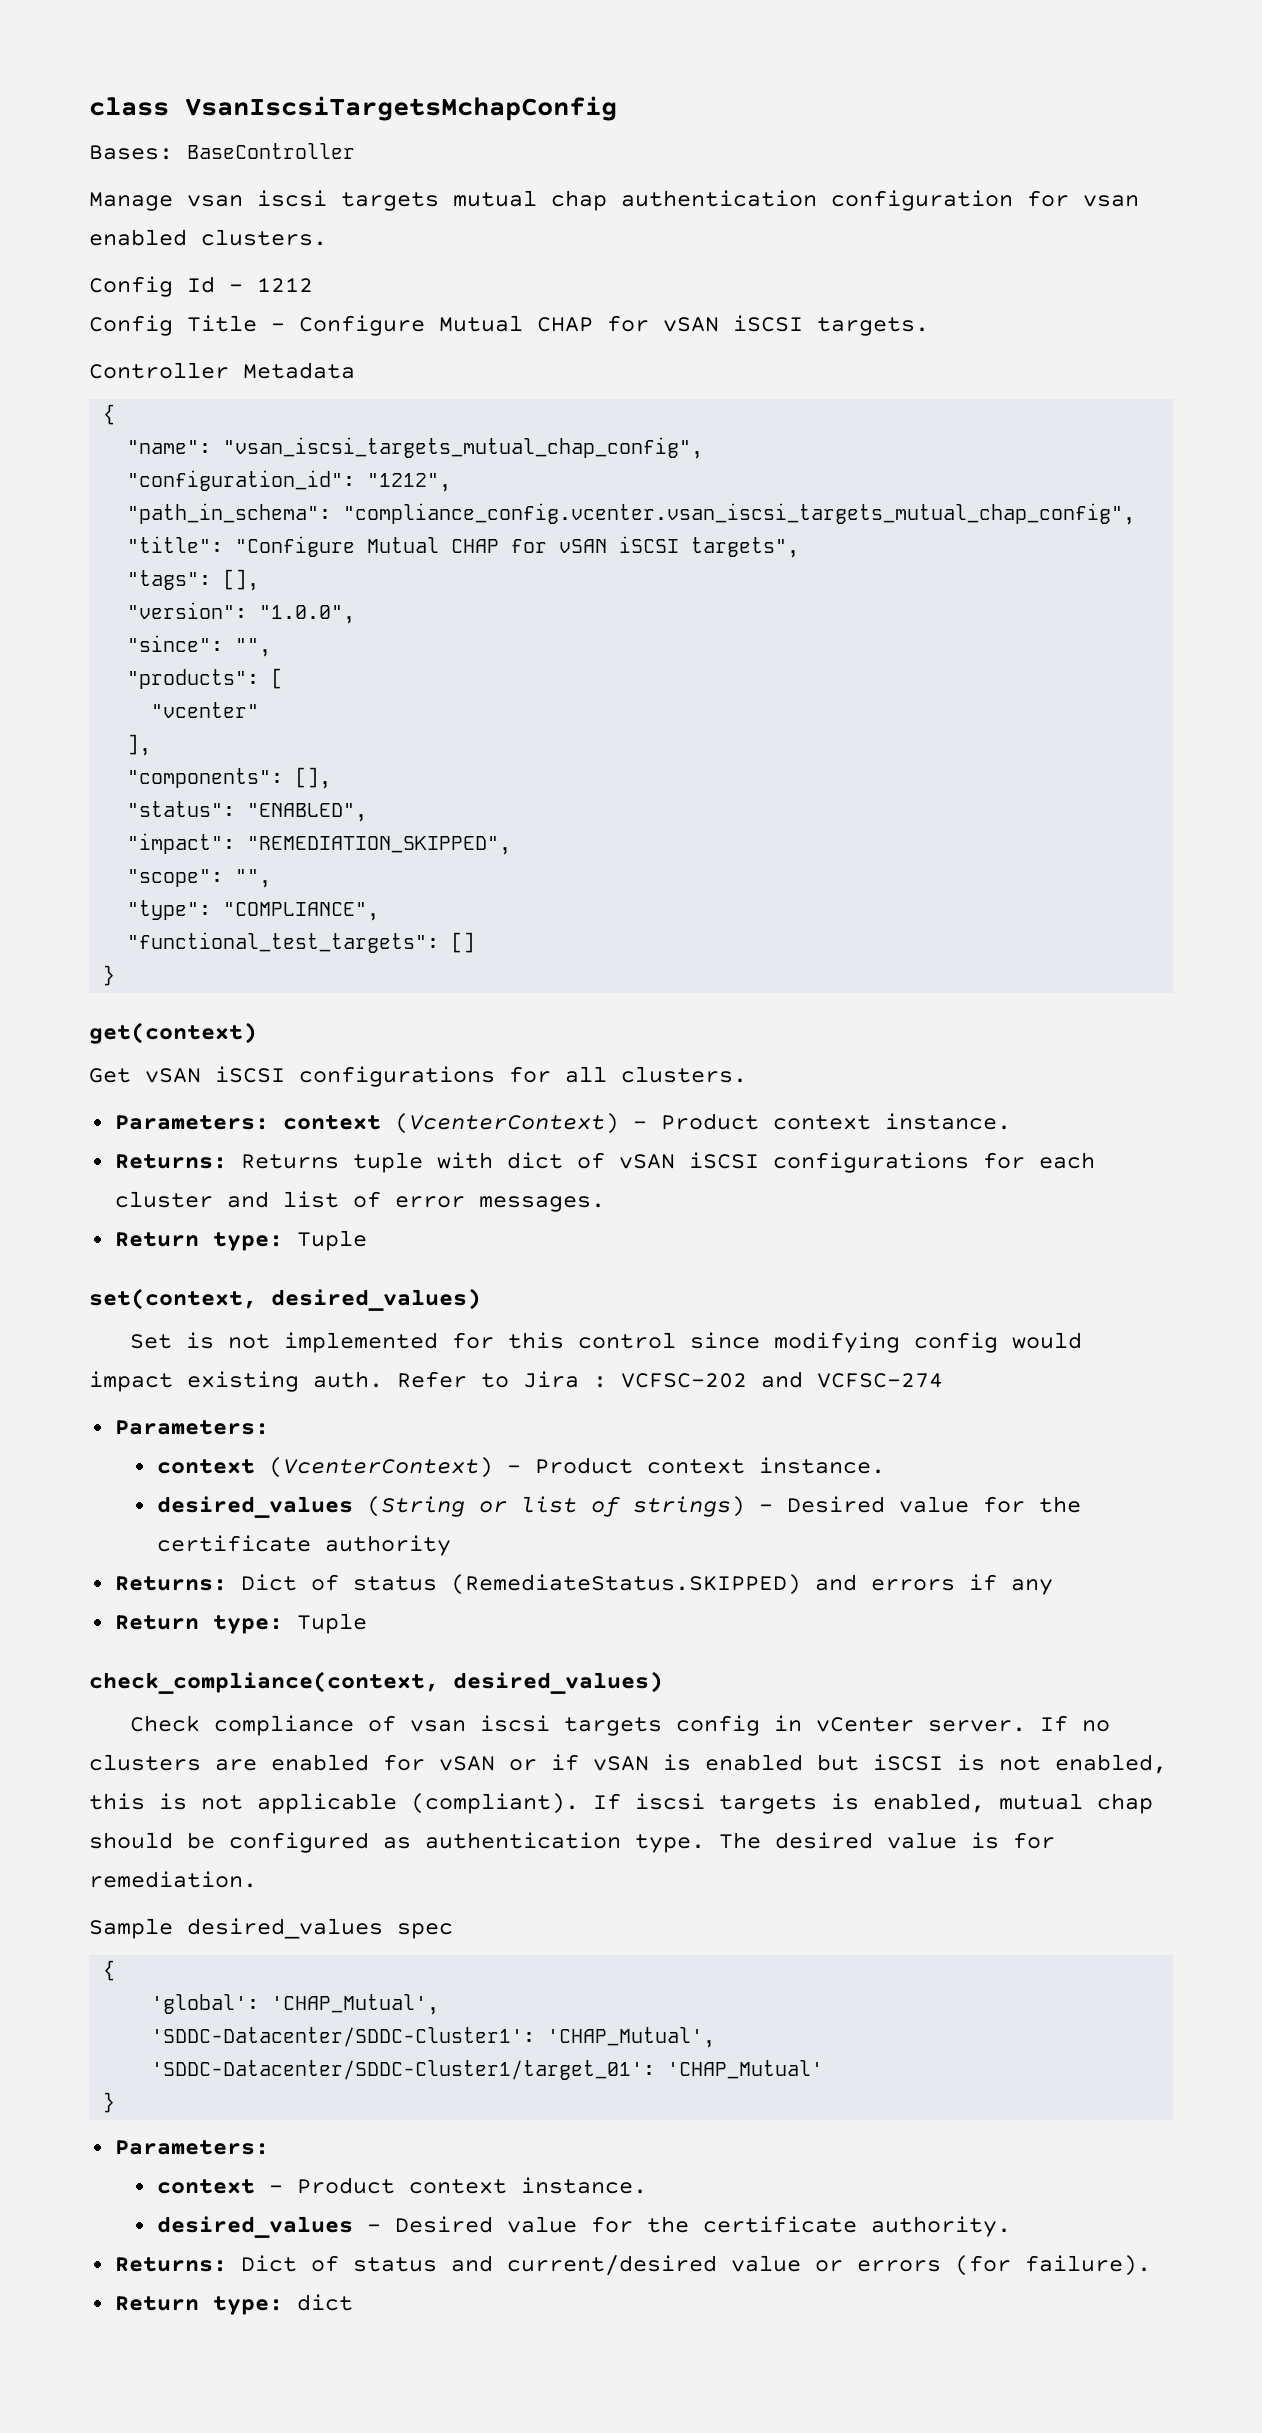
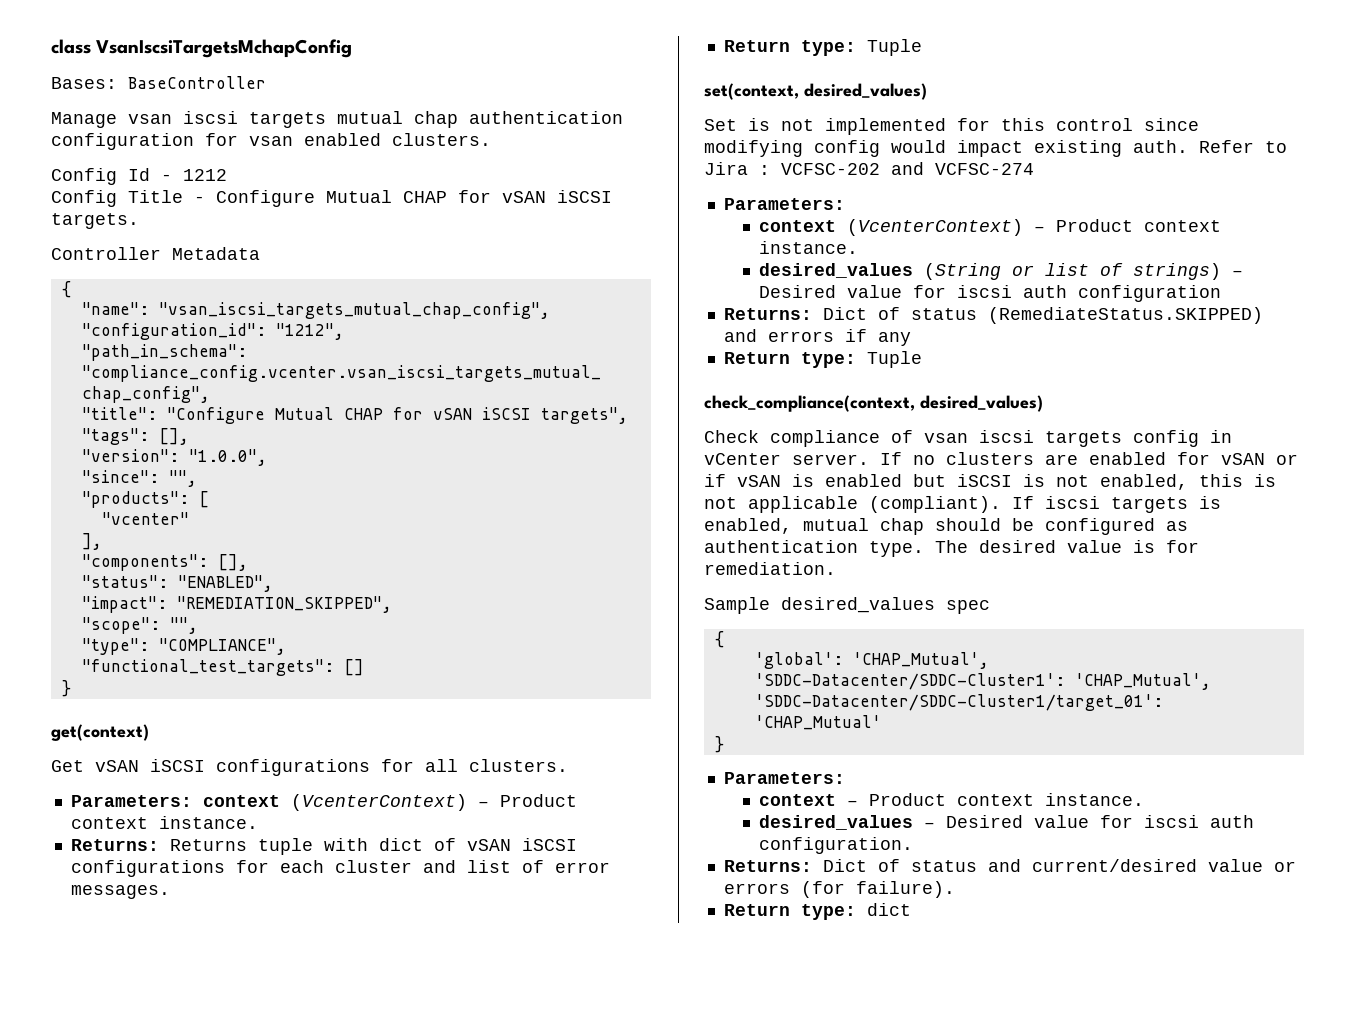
[1039,1496,1082,1513] [157,1535,452,1556] the certificate authority -> [957,285,1222,302] iscsi auth configuration
[647,2216,1012,2237] the certificate authority. -> [1144,815,1255,828] [759,837,914,854] iscsi auth configuration.

